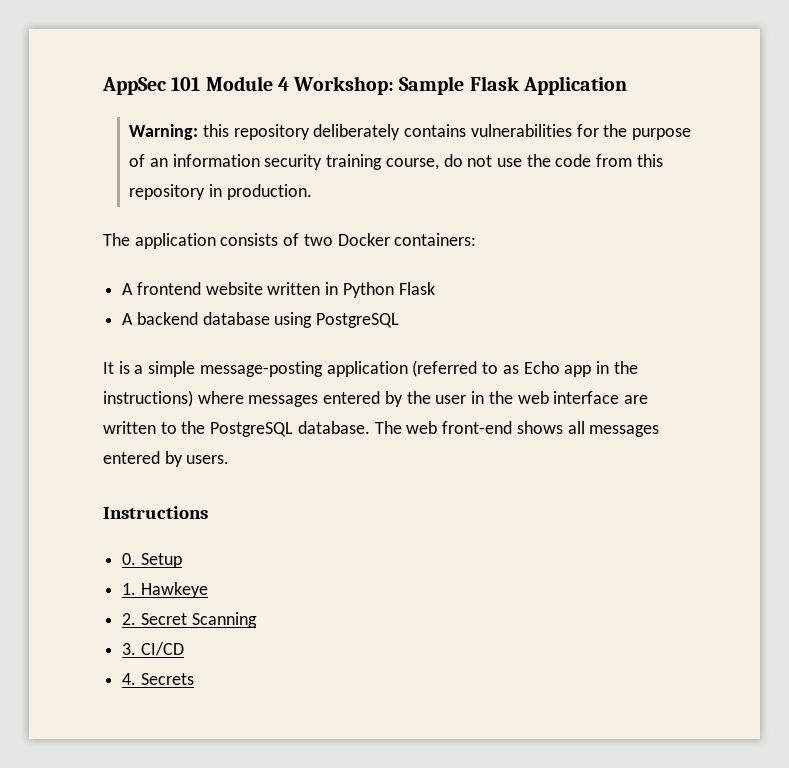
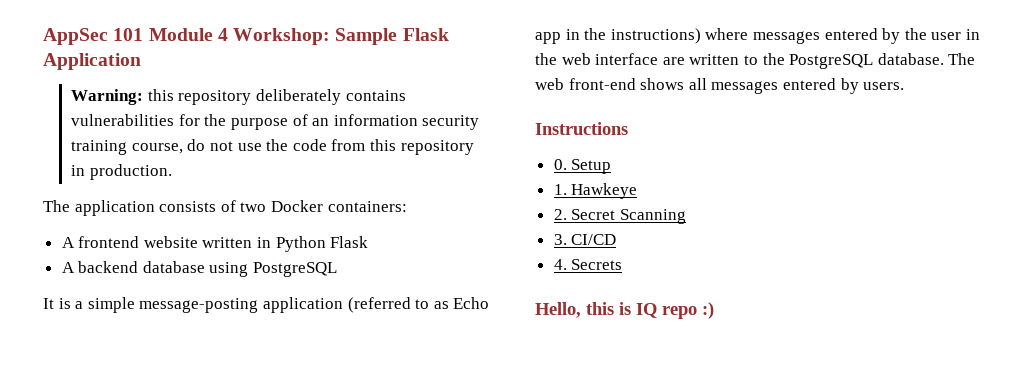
(194, 679) none -> [535,302,714,319] // Hello, this is IQ repo :)

